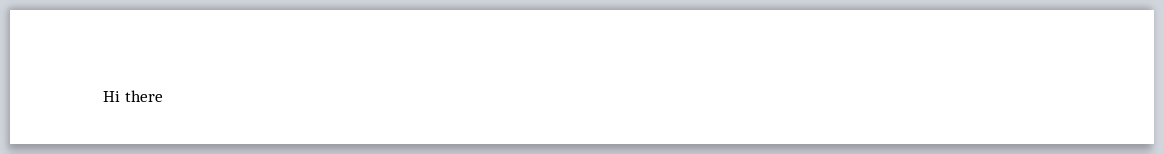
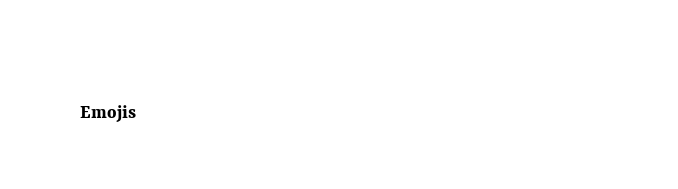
[103,90,163,102] Hi there -> [80,105,136,123] Emojis

